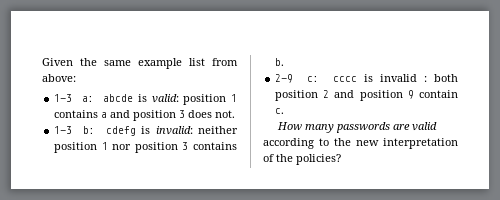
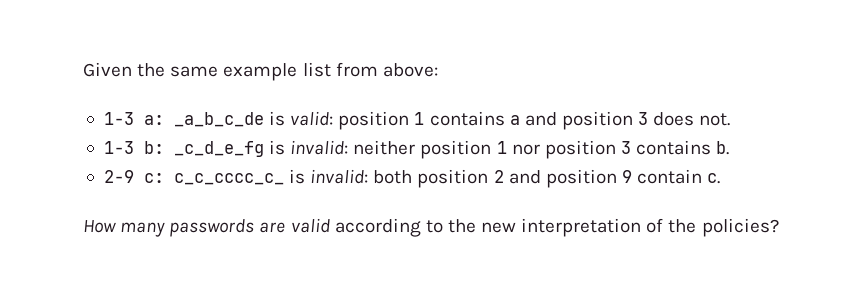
[103,94,134,102] abcde -> [173,112,264,127] _a_b_c_de
[105,126,136,136] cdefg -> [173,141,264,157] _c_d_e_fg
[333,74,428,82] cccc is invalid : -> [173,169,369,185] c_c_cccc_c_ is invalid:

